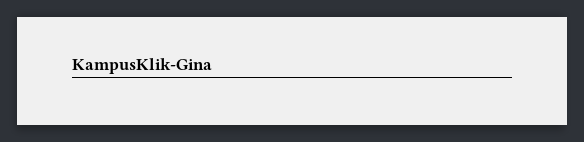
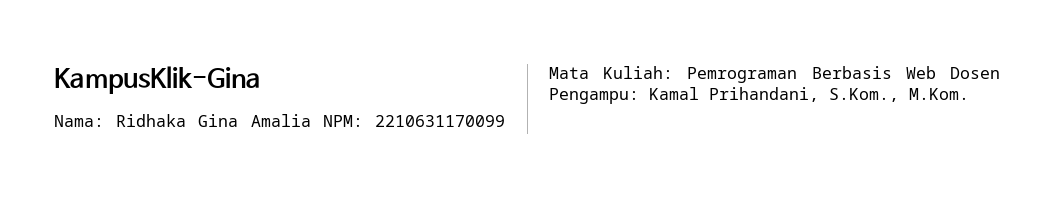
(212, 66) none -> [54,114,505,127] [549,66,1000,83] [549,87,969,104] // Nama: Ridhaka Gina Amalia NPM: 2210631170099 Mata Kuliah: Pemrograman Berbasis Web Dosen Pengampu: Kamal Prihandani, S.Kom., M.Kom.

